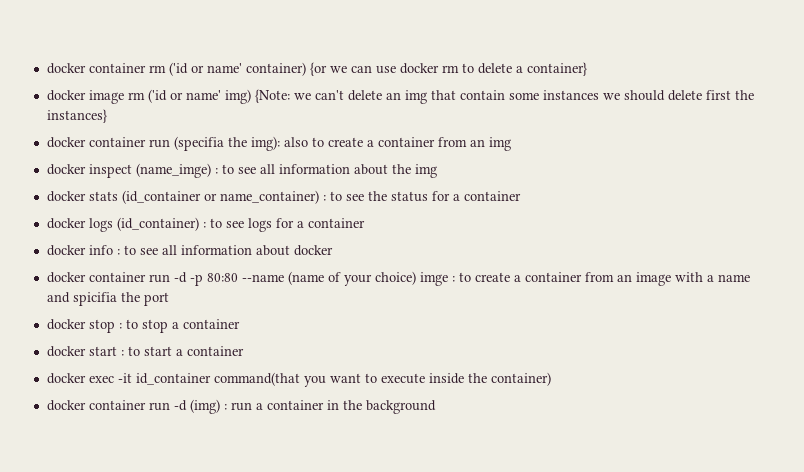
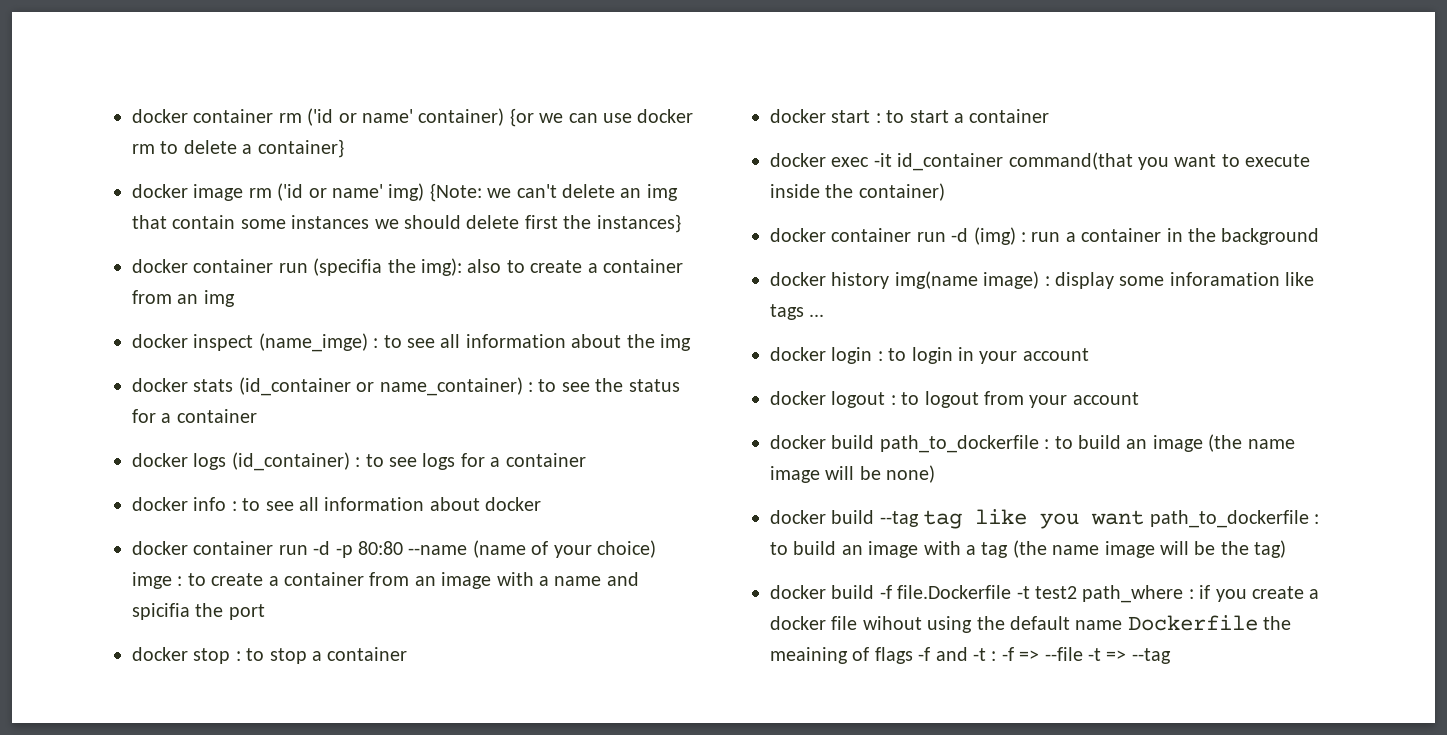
(436, 407) none -> [770,271,1315,289] [770,304,825,320] [770,347,1089,364] [770,391,1139,408] [770,434,1295,453] [770,465,936,483] [770,509,1319,529] [770,540,1287,558] [770,585,1320,603] [770,615,1292,633] [770,647,1171,664] // docker history img(name image) : display some inforamation like tags ... // docker login : to login in your account // docker logout : to logout from your account // docker build path_to_dockerfile : to build an image (the name image will be none) // docker build --tag tag like you want path_to_dockerfile : to build an image with a tag (the name image will be the tag) // docker build -f file.Dockerfile -t test2 path_where : if you create a docker file wihout using the default name Dockerfile the meaining of flags -f and -t : -f => --file -t => --tag

